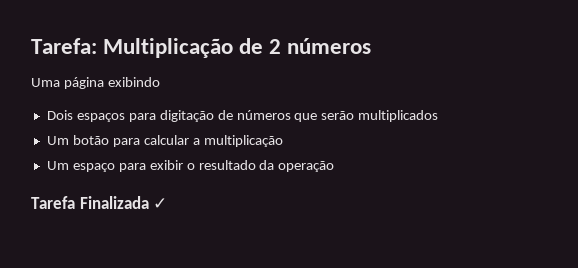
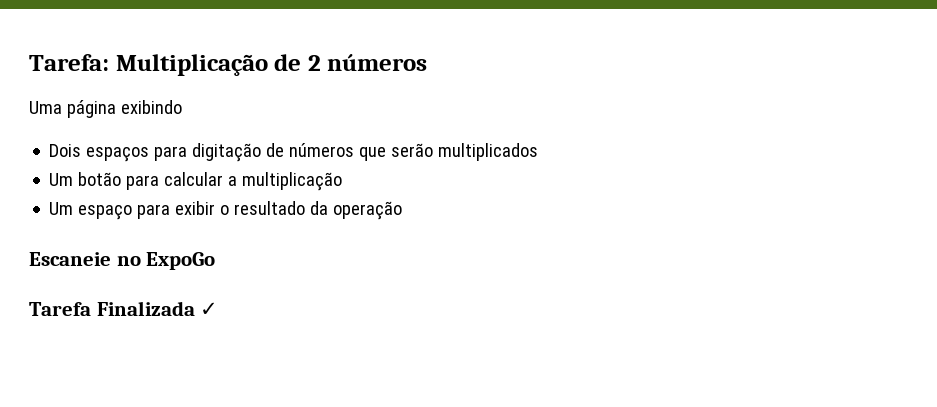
(335, 166) none -> [29,252,216,270] // Escaneie no ExpoGo

